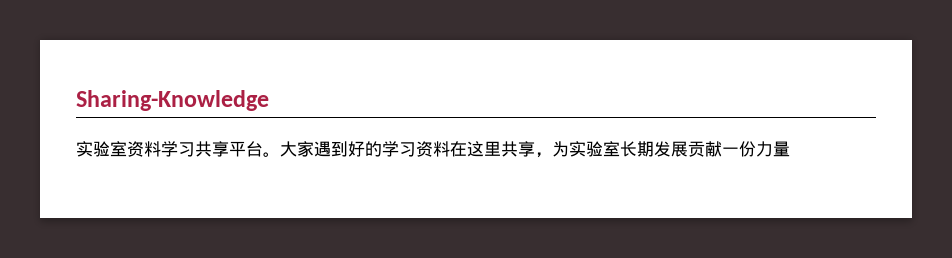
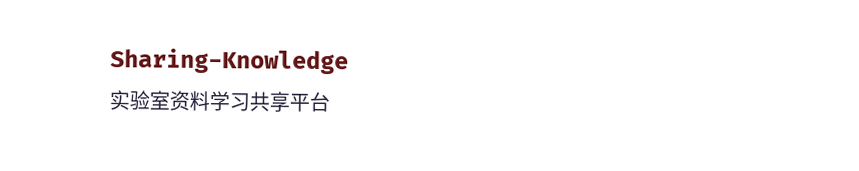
[263,141,790,158] 。大家遇到好的学习资料在这里共享，为实验室长期发展贡献一份力量 -> (330, 102) none

